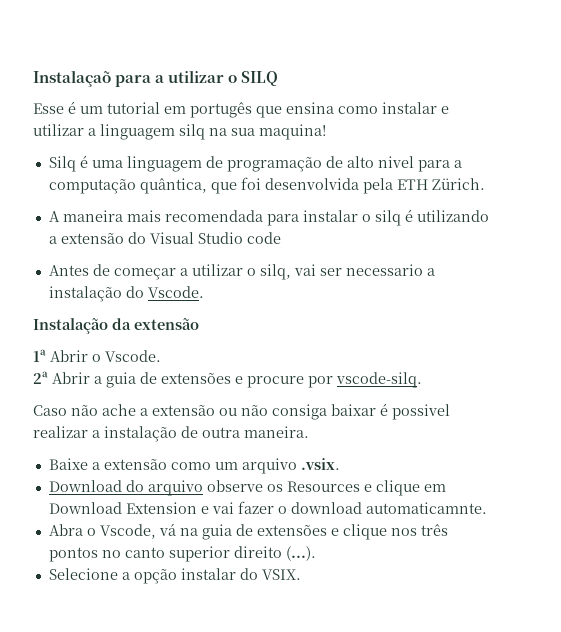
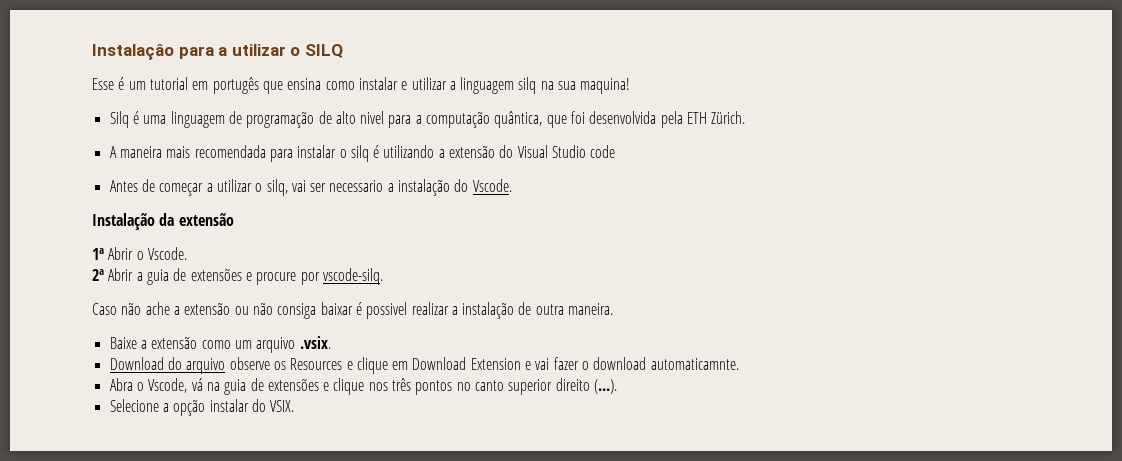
[33,70,111,87] Instalaçaõ -> [92,44,174,60] Instalaçâo

